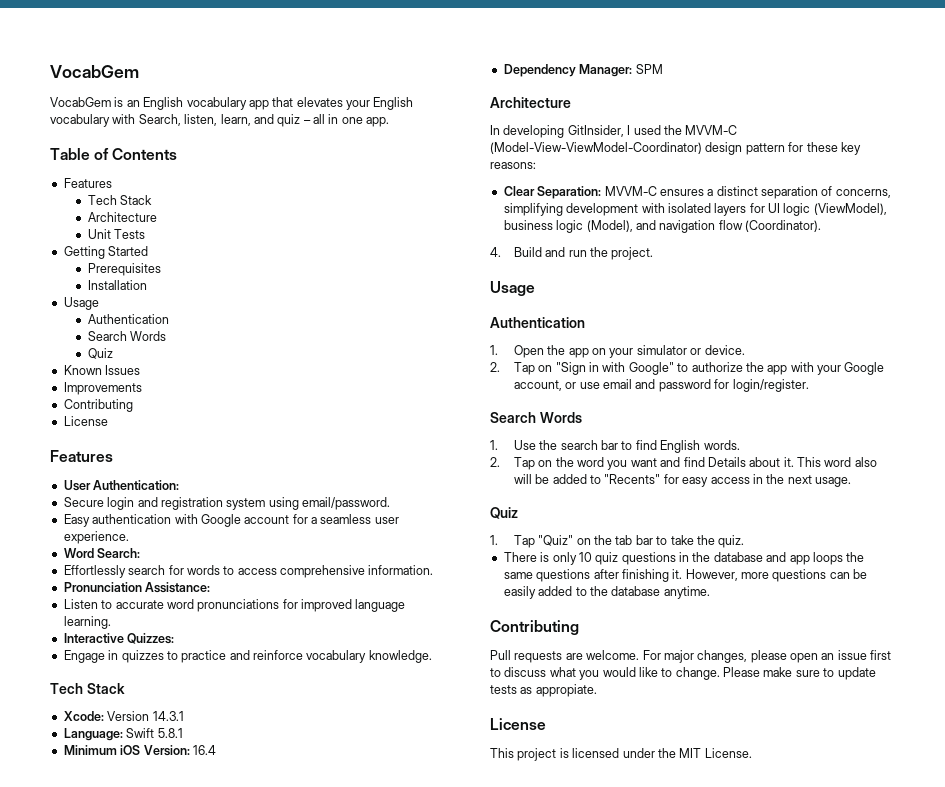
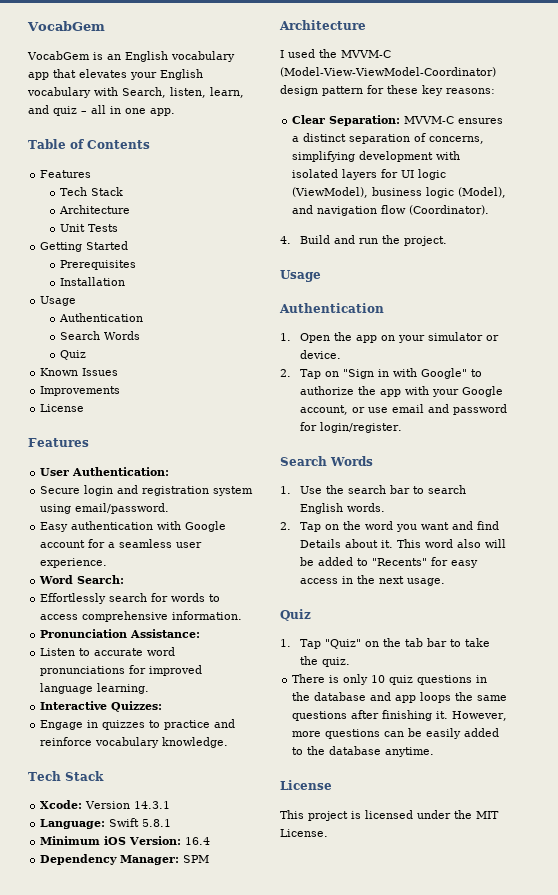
[63,399,133,412] // Contributing -> (121, 391) none
[490,125,624,138] In developing GitInsider, -> (366, 25) none
[635,440,657,450] find -> [428,485,467,494] search
[490,620,579,635] [490,650,892,663] [490,667,876,680] [490,684,597,697] // Contributing // Pull requests are welcome. For major changes, please open an issue first to discuss what you would like to change. Please make sure to update tests as appropiate. -> (435, 752) none

